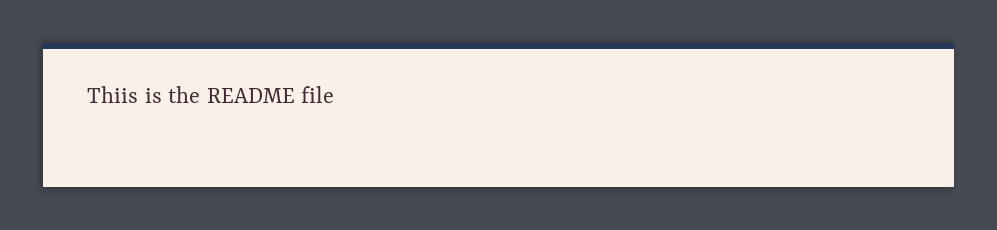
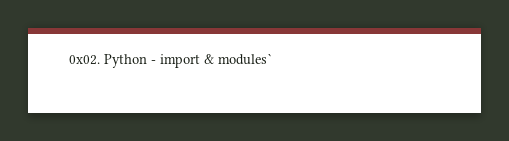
[87,86,335,103] Thiis is the README file -> [69,53,273,68] 0x02. Python - import & modules`

